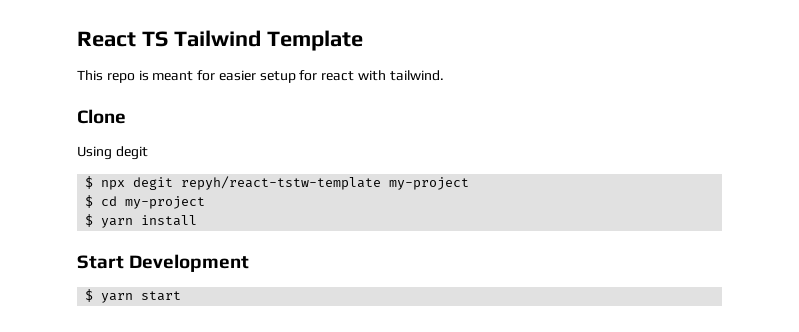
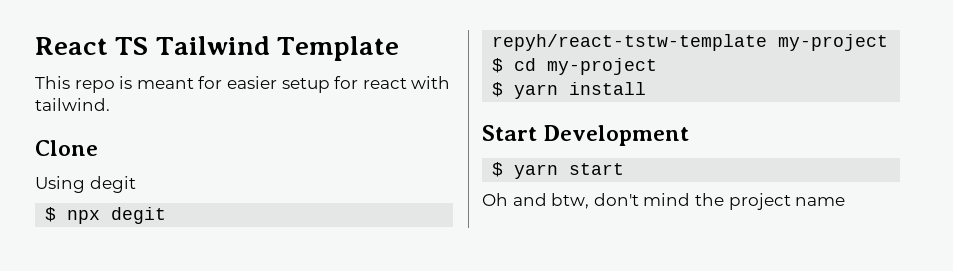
(182, 296) none -> [482,193,846,210] // Oh and btw, don't mind the project name

